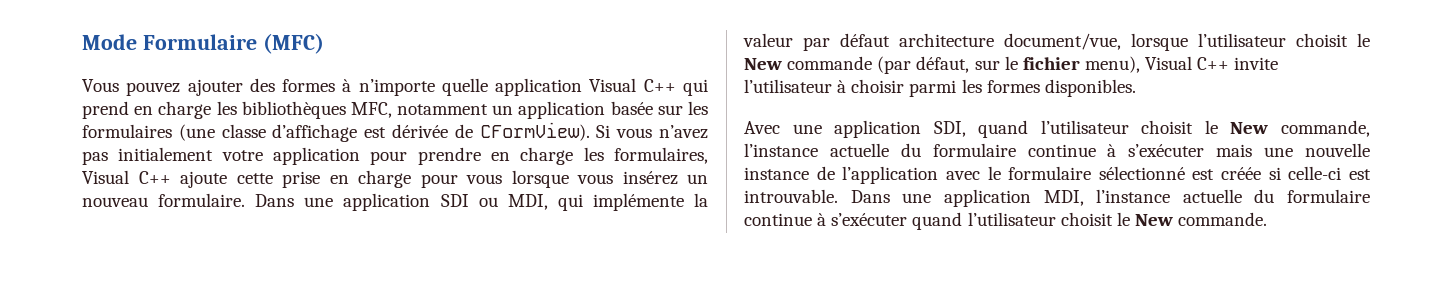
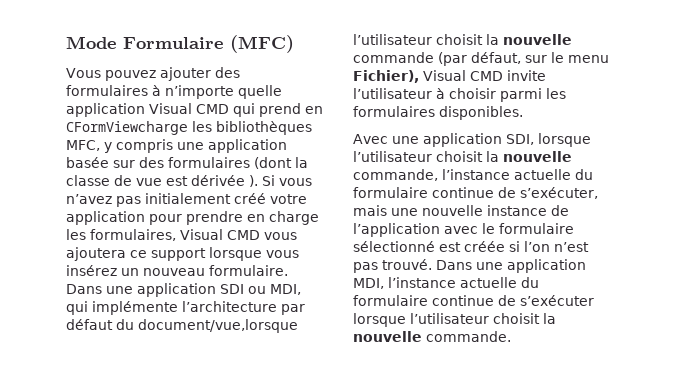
[282,79,336,92] formes -> [66,85,148,96] formulaires
[643,79,676,92] C++ -> [196,104,229,114] CMD
[158,101,212,119] charge -> [66,121,188,135] CFormViewcharge
[397,101,708,119] [82,122,590,142] notamment un application basée sur les formulaires (une classe d’affichage est dérivée de CFormView). -> [104,139,287,153] [66,157,308,169] [66,175,258,187] y compris une application basée sur des formulaires (dont la classe de vue est dérivée ).
(214, 154) none -> [234,193,266,204] créé
[138,170,502,188] C++ ajoute cette prise en charge pour vous -> [227,230,297,240] [66,247,206,261] CMD vous ajoutera ce support
[694,193,709,207] [743,33,1370,51] [744,58,782,70] la valeur par défaut architecture document/vue, lorsque l’utilisateur choisit le New -> [182,301,305,315] [66,319,298,333] [353,34,572,45] l’architecture par défaut du document/vue,lorsque l’utilisateur choisit la nouvelle
[1022,56,1230,73] fichier menu), Visual C++ -> [568,55,609,63] [353,70,503,83] menu Fichier), Visual CMD
[986,80,1040,93] formes -> [353,106,435,117] formulaires
[978,120,1269,138] quand l’utilisateur choisit le New -> [538,133,591,147] [353,151,572,162] lorsque l’utilisateur choisit la nouvelle
[1107,144,1205,157] à s’exécuter -> [498,187,598,199] de s’exécuter,
[1288,166,1371,180] [744,189,838,203] celle-ci est introuvable. -> [524,241,589,252] [353,259,432,273] l’on n’est pas trouvé.
[817,212,1173,230] à s’exécuter quand l’utilisateur choisit le New -> [498,295,594,306] [353,313,556,327] [353,331,422,342] de s’exécuter lorsque l’utilisateur choisit la nouvelle

